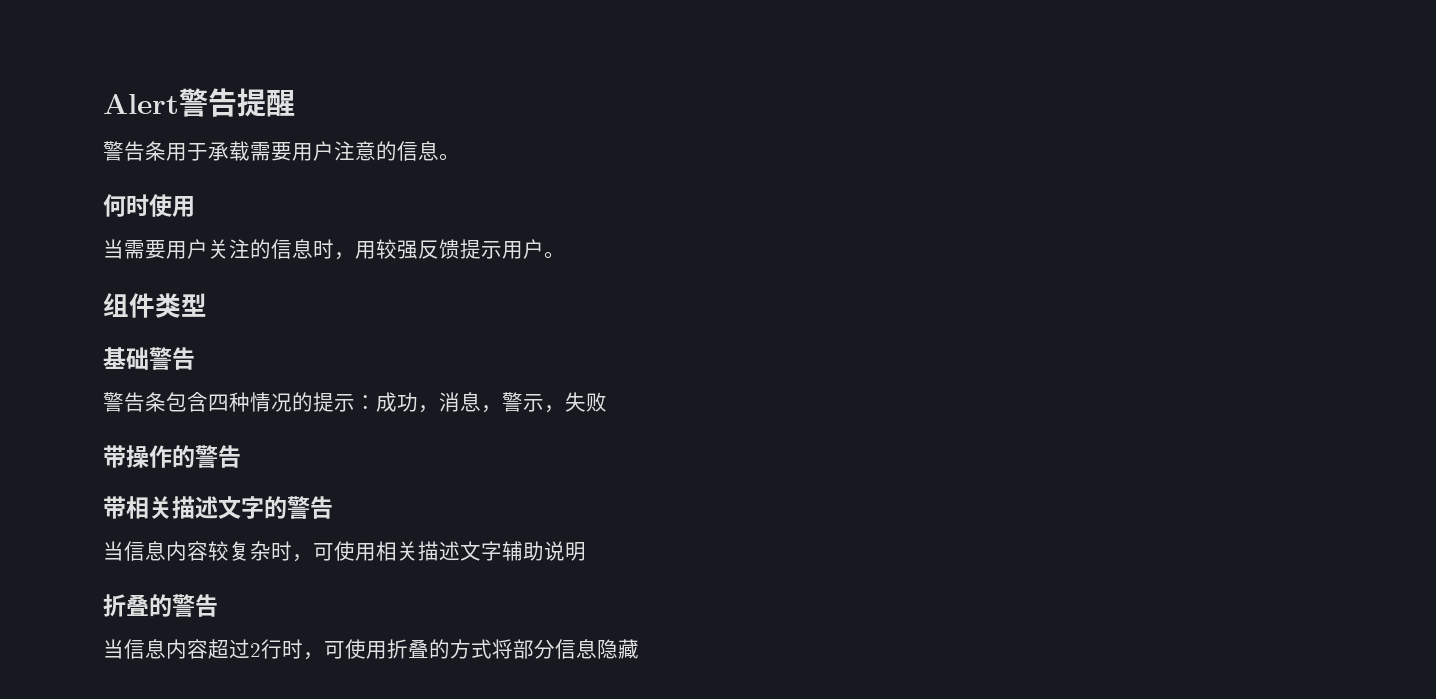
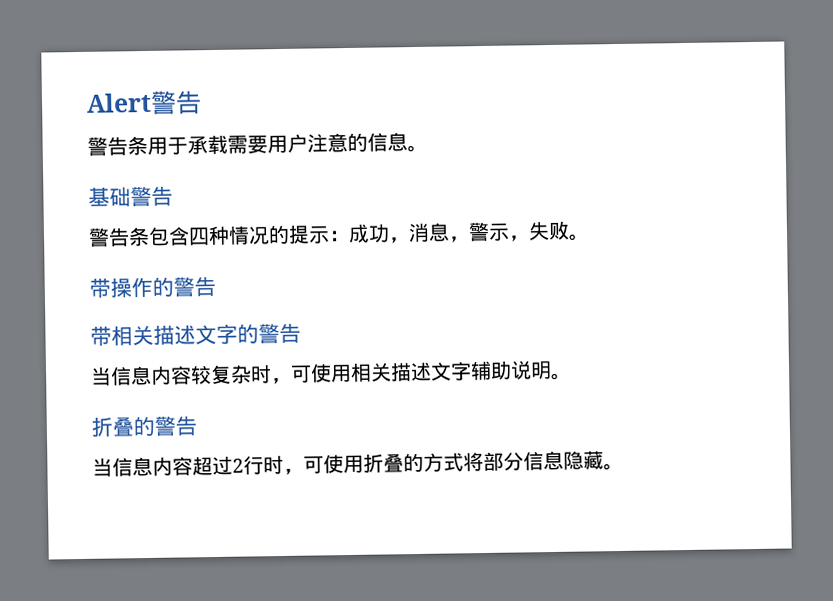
[237,88,295,117] 提醒 -> (202, 102) none
[103,194,195,217] [103,239,565,260] [103,293,207,318] // 何时使用 // 当需要用户关注的信息时，用较强反馈提示用户。 // 组件类型 -> (428, 148) none
(607, 402) none -> [569,233,590,241] 。
(586, 551) none -> [551,372,572,381] 。
(639, 649) none -> [603,462,624,471] 。

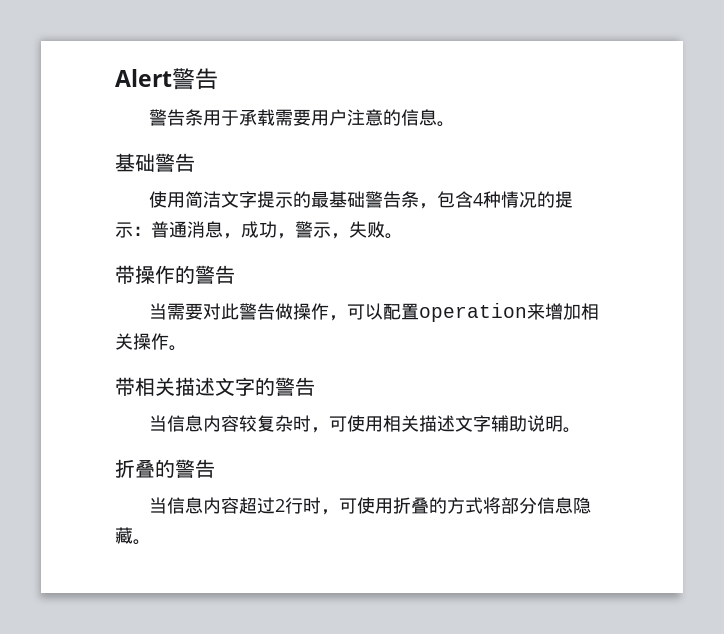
[88,222,450,247] 警告条包含四种情况的提示：成功，消息 -> [149,191,574,209] [115,221,277,239] 使用简洁文字提示的最基础警告条，包含4种情况的提示：普通消息，成功
(216, 286) none -> [149,303,600,322] [115,333,187,351] // 当需要对此警告做操作，可以配置operation来增加相关操作。

